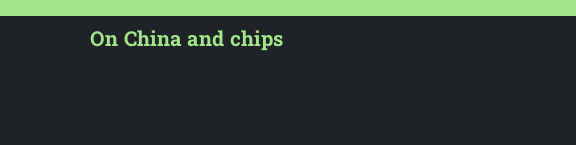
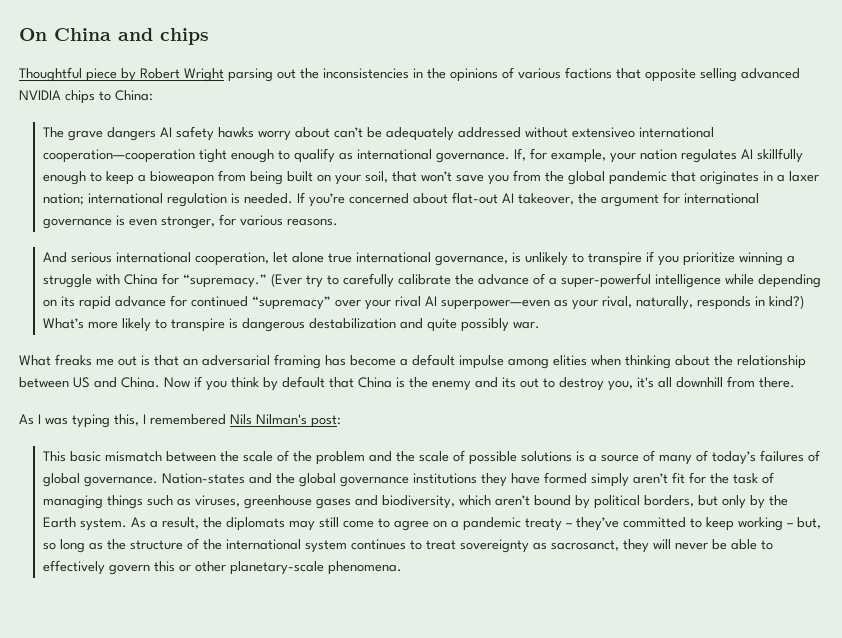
(283, 40) none -> [19,67,800,82] [19,90,153,104] [42,126,714,141] [42,148,803,163] [42,170,819,185] [42,192,759,207] [42,214,338,229] [42,251,795,266] [42,273,821,288] [42,295,804,310] [42,318,540,332] [19,354,806,369] [19,376,795,391] [19,414,341,428] [42,450,820,465] [42,472,774,487] [42,495,788,509] [42,517,821,531] [42,538,773,553] [42,560,402,575] // Thoughtful piece by Robert Wright parsing out the inconsistencies in the opinions of various factions that opposite selling advanced NVIDIA chips to China: // The grave dangers AI safety hawks worry about can’t be adequately addressed without extensiveo international cooperation—cooperation tight enough to qualify as international governance. If, for example, your nation regulates AI skillfully enough to keep a bioweapon from being built on your soil, that won’t save you from the global pandemic that originates in a laxer nation; international regulation is needed. If you’re concerned about flat-out AI takeover, the argument for international governance is even stronger, for various reasons. // And serious international cooperation, let alone true international governance, is unlikely to transpire if you prioritize winning a struggle with China for “supremacy.” (Ever try to carefully calibrate the advance of a super-powerful intelligence while depending on its rapid advance for continued “supremacy” over your rival AI superpower—even as your rival, naturally, responds in kind?) What’s more likely to transpire is dangerous destabilization and quite possibly war. // What freaks me out is that an adversarial framing has become a default impulse among elities when thinking about the relationship between US and China. Now if you think by default that China is the enemy and its out to destroy you, it's all downhill from there. // As I was typing this, I remembered Nils Nilman's post: // This basic mismatch between the scale of the problem and the scale of possible solutions is a source of many of today’s failures of global governance. Nation-states and the global governance institutions they have formed simply aren’t fit for the task of managing things such as viruses, greenhouse gases and biodiversity, which aren’t bound by political borders, but only by the Earth system. As a result, the diplomats may still come to agree on a pandemic treaty – they’ve committed to keep working – but, so long as the structure of the international system continues to treat sovereignty as sacrosanct, they will never be able to effectively govern this or other planetary-scale phenomena.

